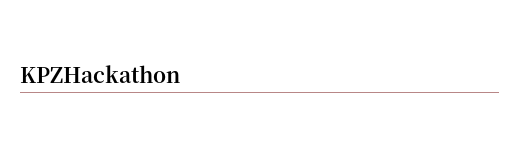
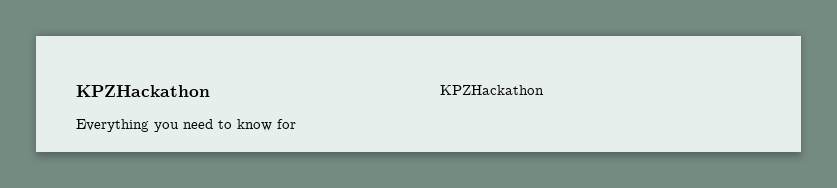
[20,65,180,83] KPZHackathon -> [76,85,210,97] [76,119,296,132] [440,85,544,95] KPZHackathon // Everything you need to know for KPZHackathon

